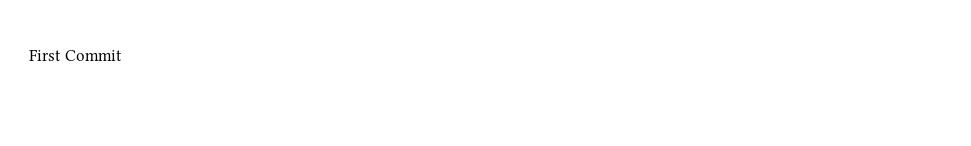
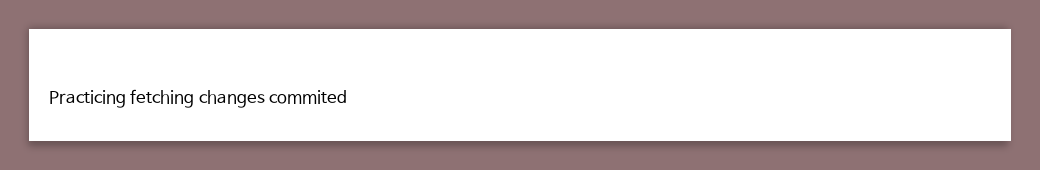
[29,49,122,61] First Commit -> [49,89,348,108] Practicing fetching changes commited

